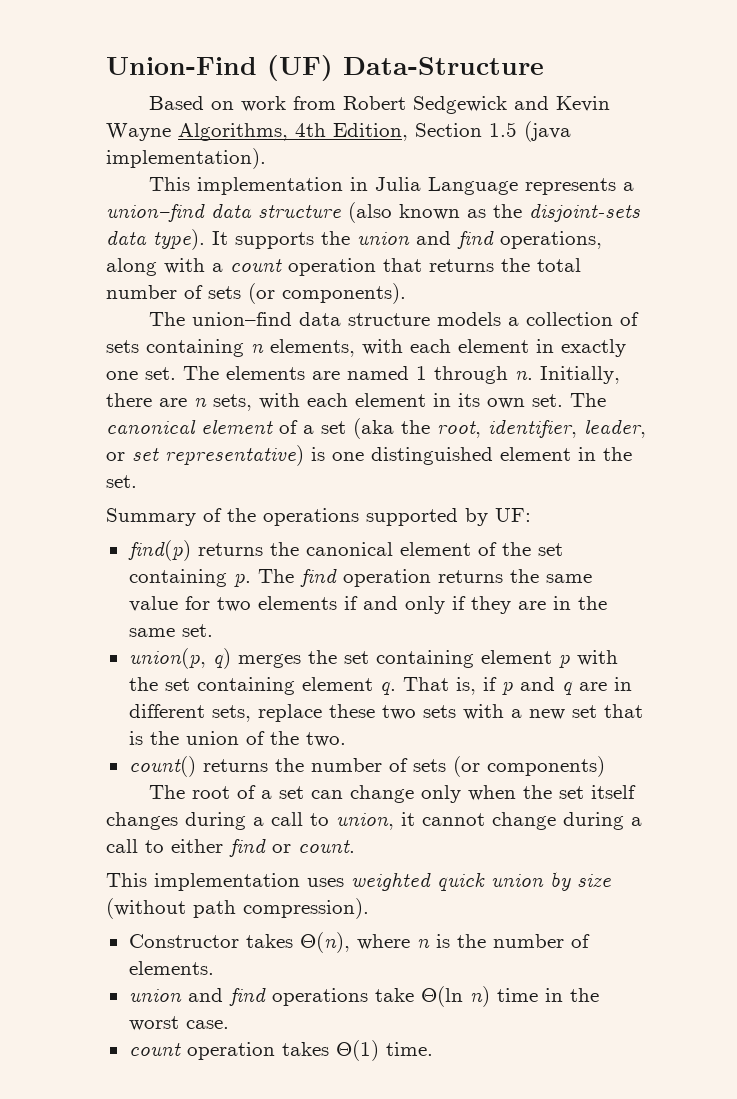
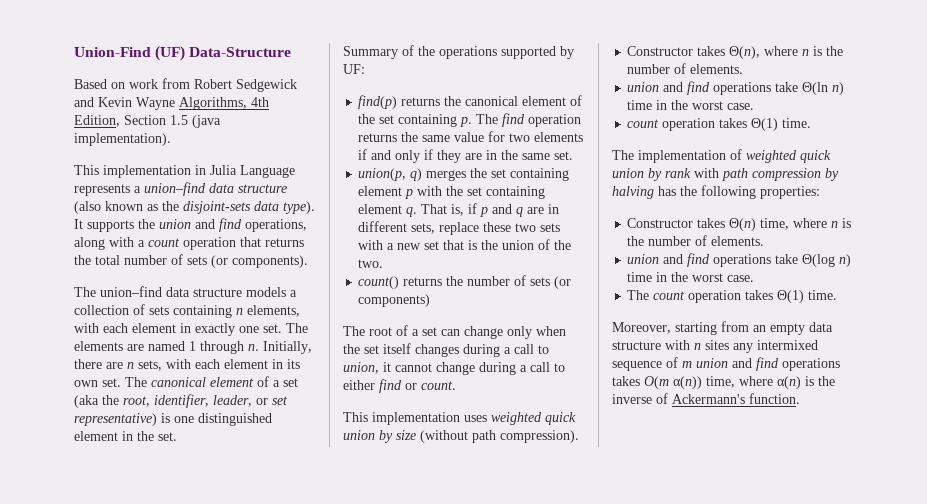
(433, 1049) none -> [612,149,831,163] [612,168,839,181] [612,185,820,199] [627,218,852,231] [627,235,765,246] [627,253,852,267] [627,272,755,282] [627,290,838,303] [612,321,833,335] [612,340,818,353] [612,357,840,371] [612,376,835,389] [612,393,800,404] // The implementation of weighted quick union by rank with path compression by halving has the following properties: // Constructor takes Θ(n) time, where n is the number of elements. // union and find operations take Θ(log n) time in the worst case. // The count operation takes Θ(1) time. // Moreover, starting from an empty data structure with n sites any intermixed sequence of m union and find operations takes O(m α(n)) time, where α(n) is the inverse of Ackermann's function.

